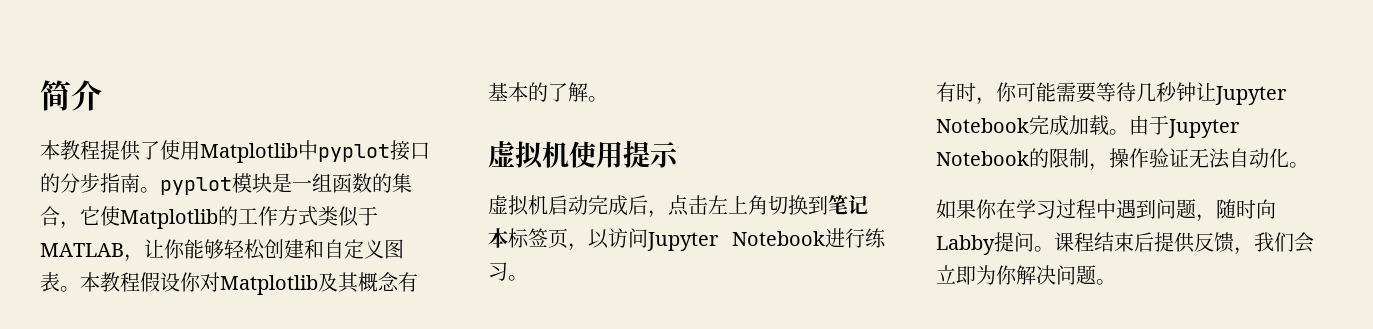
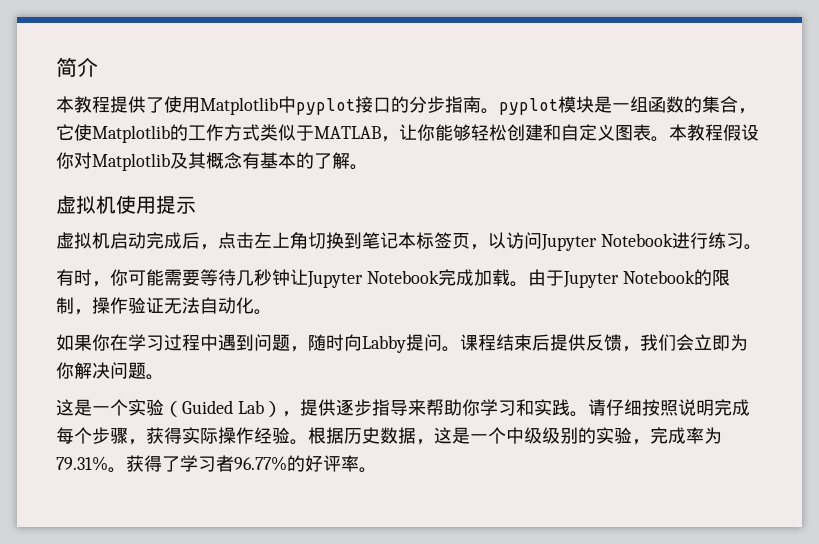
(1116, 282) none -> [56,399,750,417] [56,427,722,445] [56,455,377,473] // 这是一个实验（Guided Lab），提供逐步指导来帮助你学习和实践。请仔细按照说明完成每个步骤，获得实际操作经验。根据历史数据，这是一个中级级别的实验，完成率为79.31%。获得了学习者96.77%的好评率。

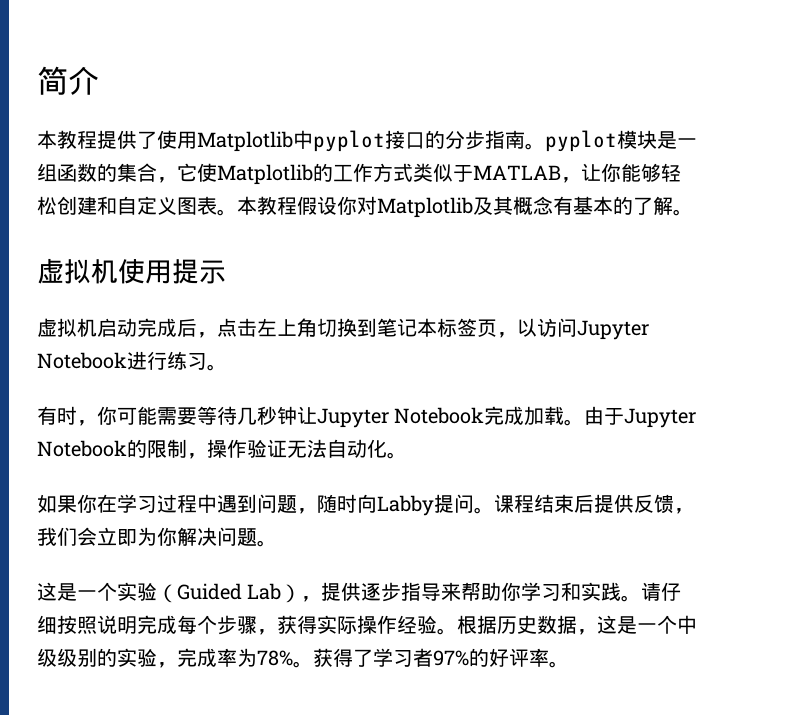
[56,456,108,471] 79.31% -> [257,650,293,666] 78%
[234,456,287,471] 96.77% -> [433,650,469,666] 97%

